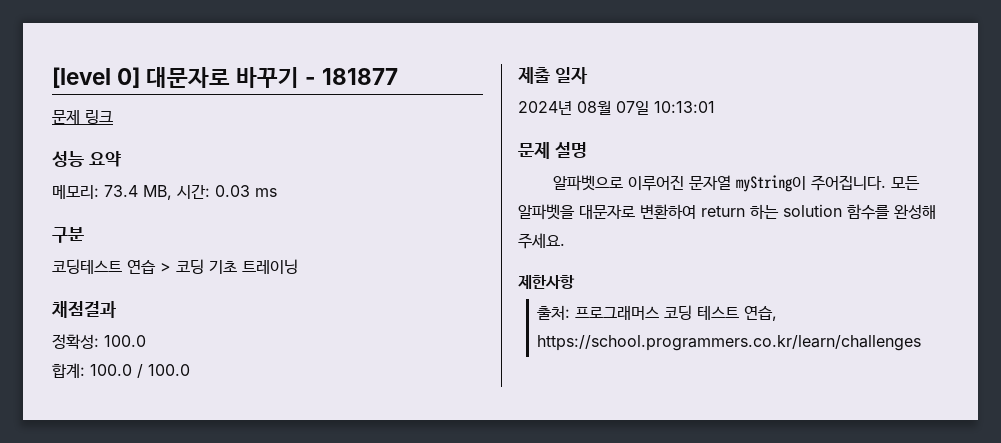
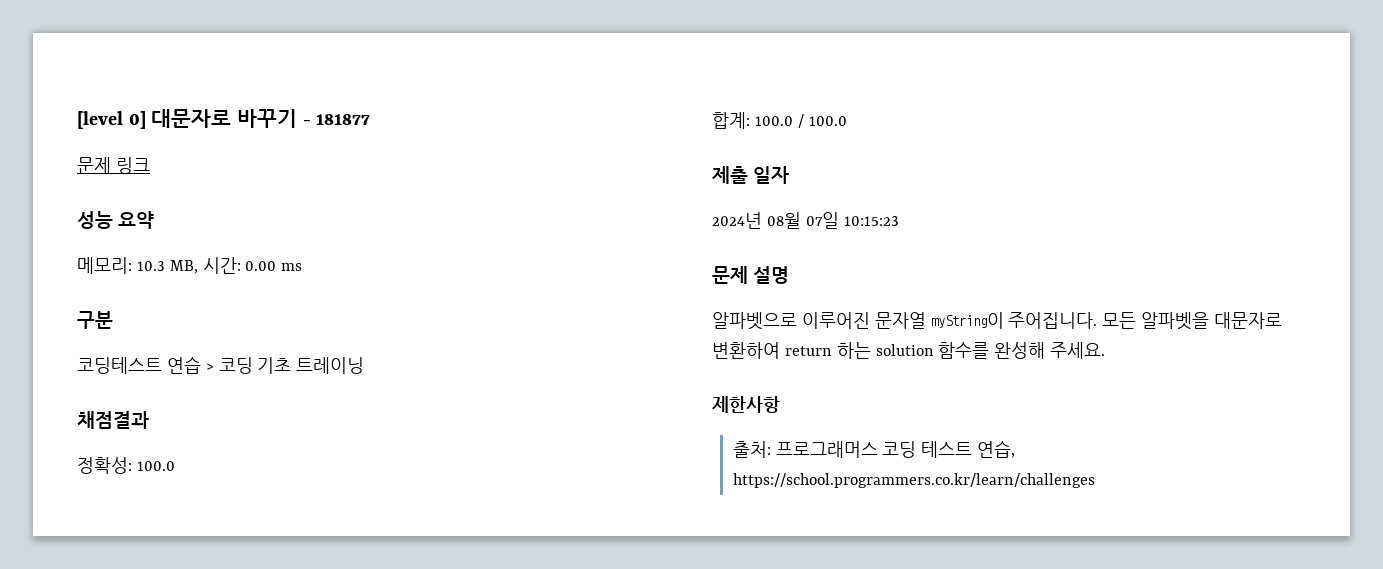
[104,185,138,197] 73.4 -> [136,261,165,271] 10.3
[215,185,250,197] 0.03 -> [245,261,277,271] 0.00
[654,101,715,113] 10:13:01 -> [843,216,899,226] 10:15:23

